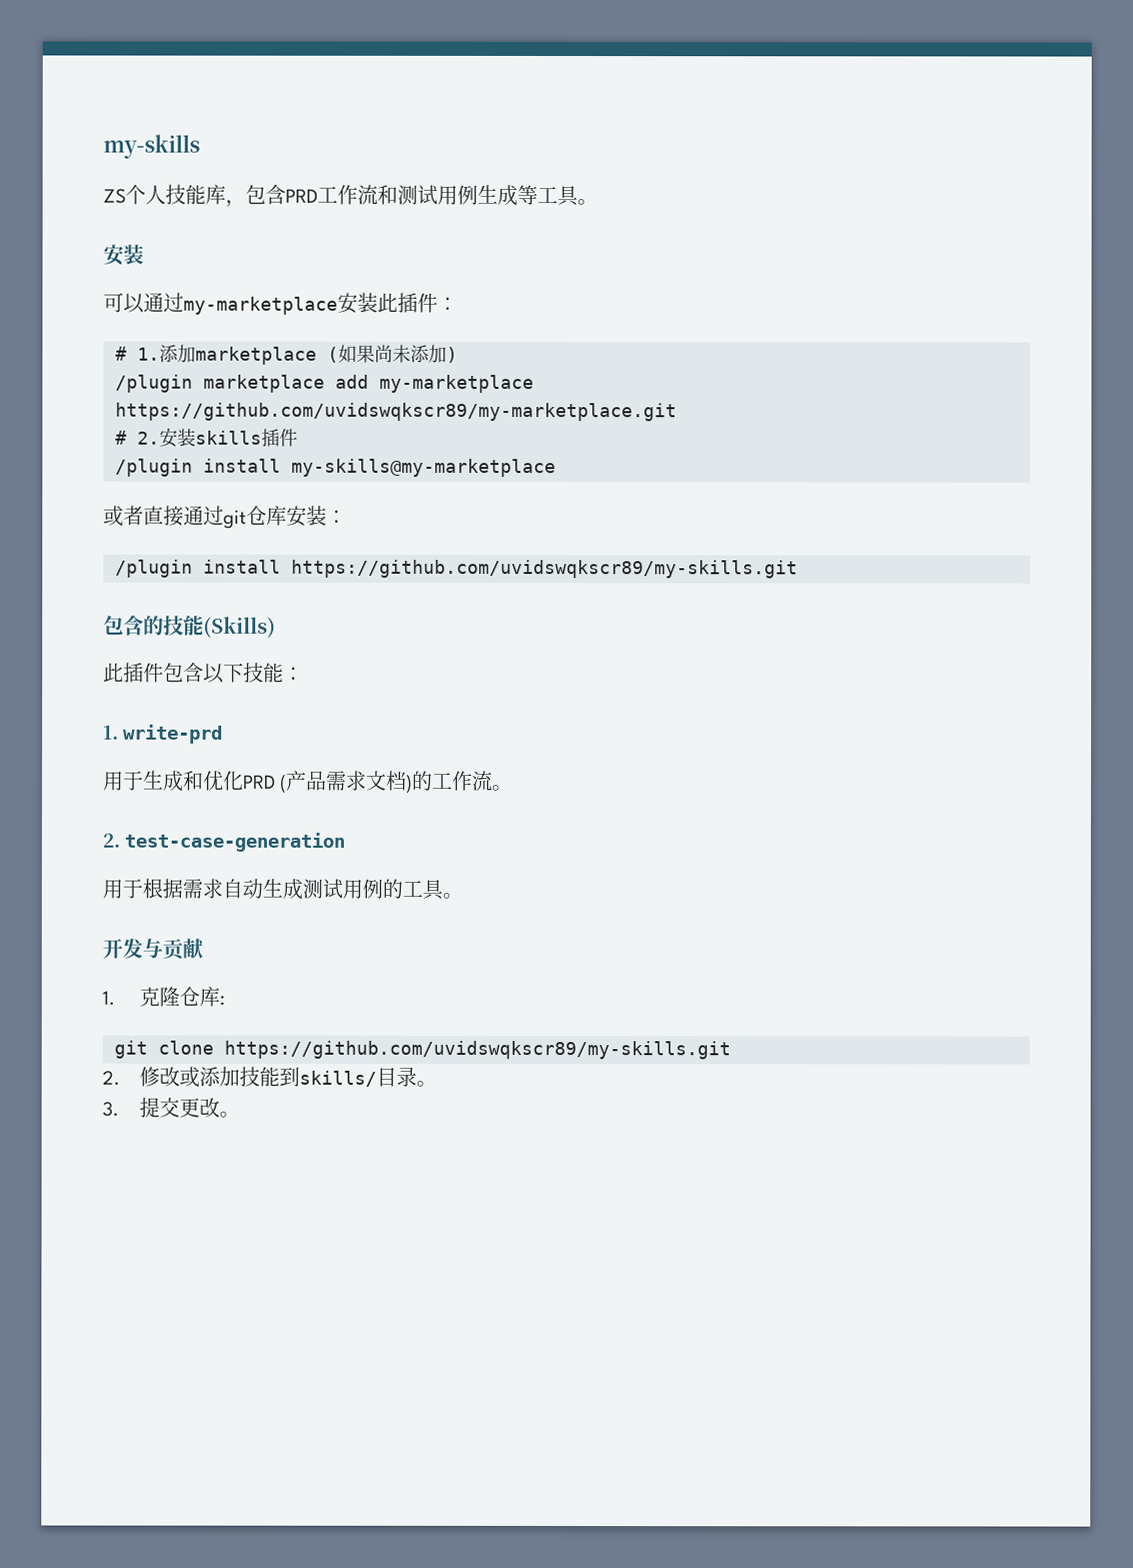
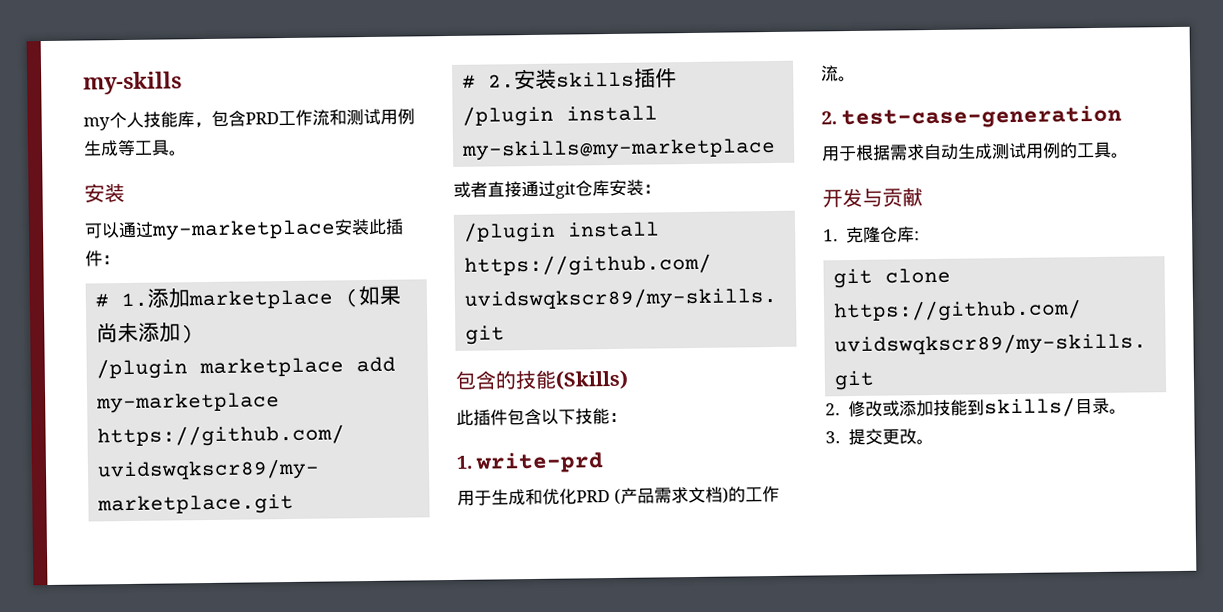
[103,188,126,204] ZS -> [83,117,110,131] my

